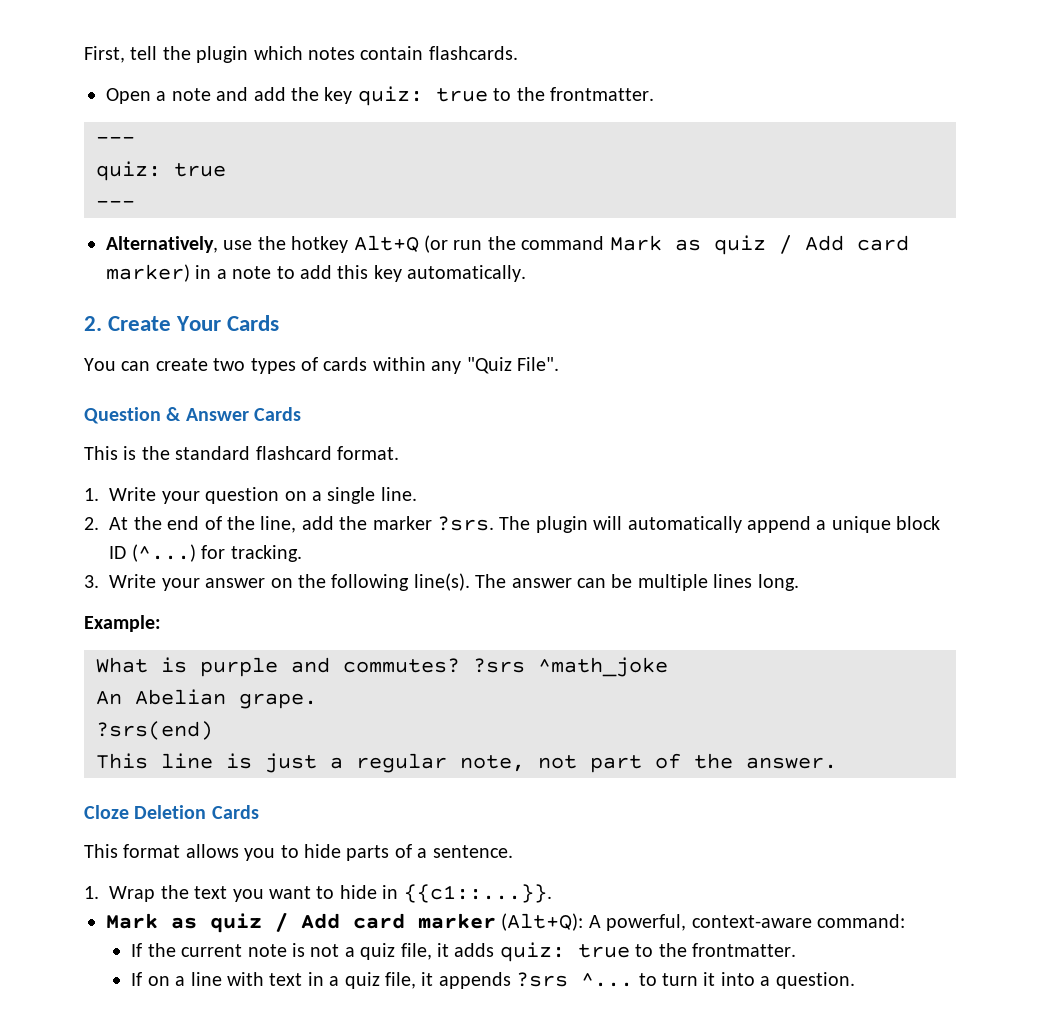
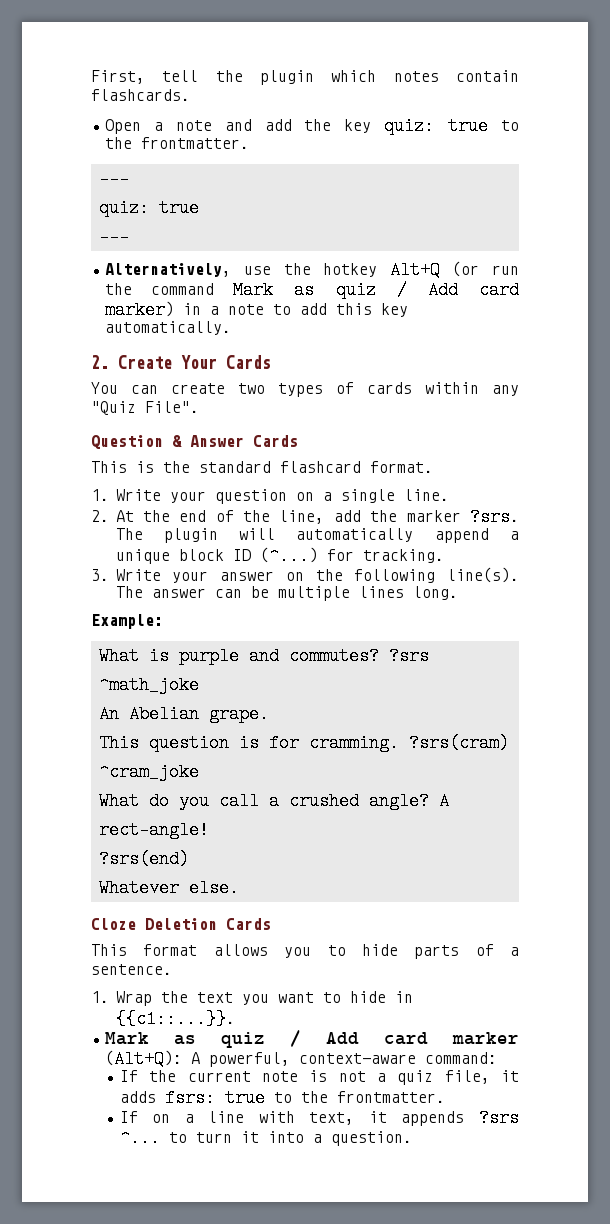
[96,721,213,740] [96,753,837,773] ?srs(end) // This line is just a regular note, not part of the answer. -> [98,734,509,752] [98,763,199,781] [98,792,449,810] [98,821,209,839] [98,850,189,868] [98,879,239,897] This question is for cramming. ?srs(cram) ^cram_joke // What do you call a crushed angle? A rect-angle! // ?srs(end) // Whatever else.
[499,942,565,962] quiz: -> [164,1089,215,1107] fsrs:
[269,972,416,989] text in a quiz file, -> [309,1112,355,1125] text,

